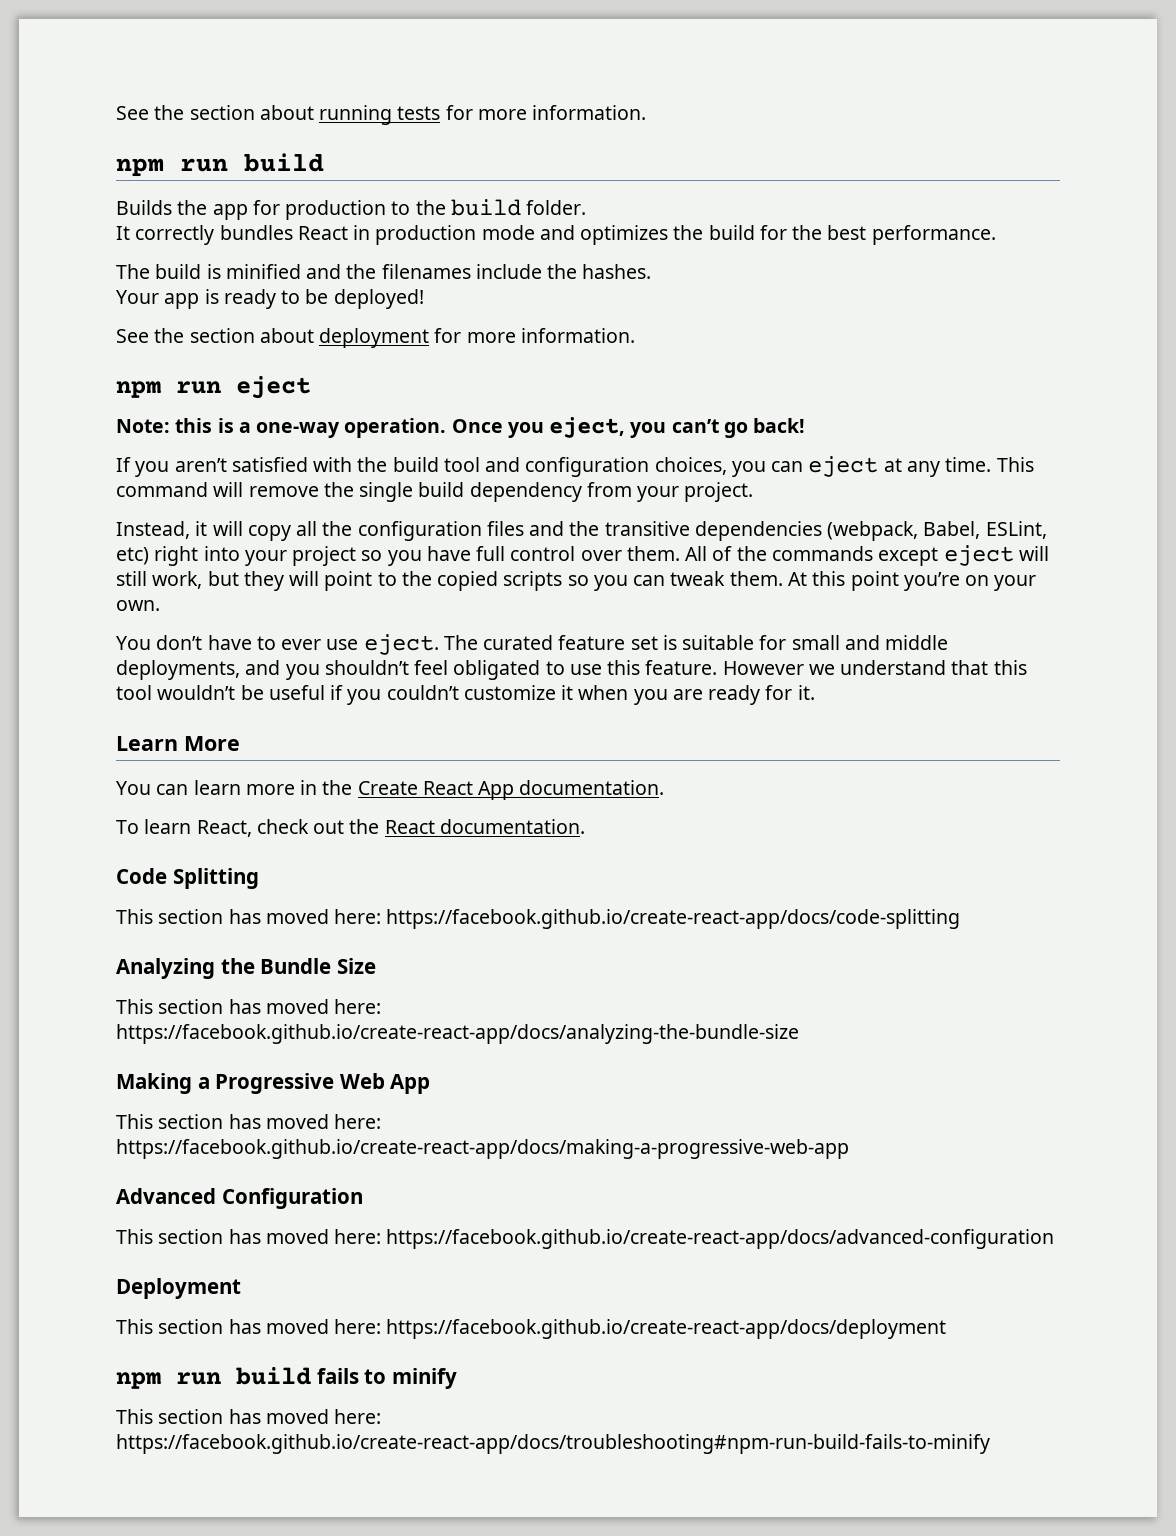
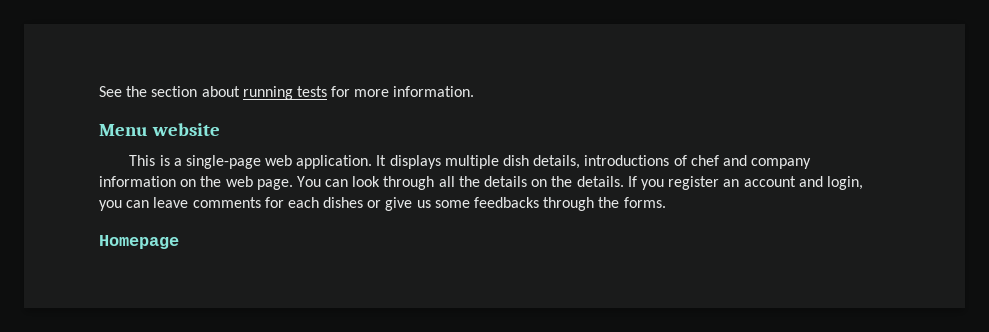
[116,153,324,177] [116,199,587,220] [116,225,996,245] [116,264,652,279] [116,289,424,309] [116,328,635,348] [116,376,311,399] [116,417,806,438] [116,456,1034,477] [116,482,754,502] [116,521,1047,541] [116,545,1049,566] [116,571,1037,591] [116,600,160,611] [116,634,949,655] [116,660,1027,680] [116,685,815,705] [116,736,240,751] [116,780,665,800] [116,819,585,837] [116,868,259,889] [116,909,961,929] [116,958,376,979] [116,999,382,1014] [116,1024,799,1044] [116,1073,431,1094] [116,1114,382,1129] [116,1139,849,1159] [116,1188,363,1209] [116,1229,1055,1249] [116,1278,241,1299] [116,1319,947,1339] [116,1367,457,1389] [116,1409,382,1424] [116,1434,990,1454] npm run build // Builds the app for production to the build folder. // It correctly bundles React in production mode and optimizes the build for the best performance. // The build is minified and the filenames include the hashes. // Your app is ready to be deployed! // See the section about deployment for more information. // npm run eject // Note: this is a one-way operation. Once you eject, you can’t go back! // If you aren’t satisfied with the build tool and configuration choices, you can eject at any time. This command will remove the single build dependency from your project. // Instead, it will copy all the configuration files and the transitive dependencies (webpack, Babel, ESLint, etc) right into your project so you have full control over them. All of the commands except eject will still work, but they will point to the copied scripts so you can tweak them. At this point you’re on your own. // You don’t have to ever use eject. The curated feature set is suitable for small and middle deployments, and you shouldn’t feel obligated to use this feature. However we understand that this tool wouldn’t be useful if you couldn’t customize it when you are ready for it. // Learn More // You can learn more in the Create React App documentation. // To learn React, check out the React documentation. // Code Splitting // This section has moved here: https://facebook.github.io/create-react-app/docs/code-splitting // Analyzing the Bundle Size // This section has moved here: https://facebook.github.io/create-react-app/docs/analyzing-the-bundle-size // Making a Progressive Web App // This section has moved here: https://facebook.github.io/create-react-app/docs/making-a-progressive-web-app // Advanced Configuration // This section has moved here: https://facebook.github.io/create-react-app/docs/advanced-configuration // Deployment // This section has moved here: https://facebook.github.io/create-react-app/docs/deployment // npm run build fails to minify // This section has moved here: https://facebook.github.io/create-react-app/docs/troubleshooting#npm-run-build-fails-to-minify -> [99,123,220,136] [129,155,812,169] [99,176,863,190] [99,197,666,211] [99,235,179,249] Menu website // This is a single-page web application. It displays multiple dish details, introductions of chef and company information on the web page. You can look through all the details on the details. If you register an account and login, you can leave comments for each dishes or give us some feedbacks through the forms. // Homepage

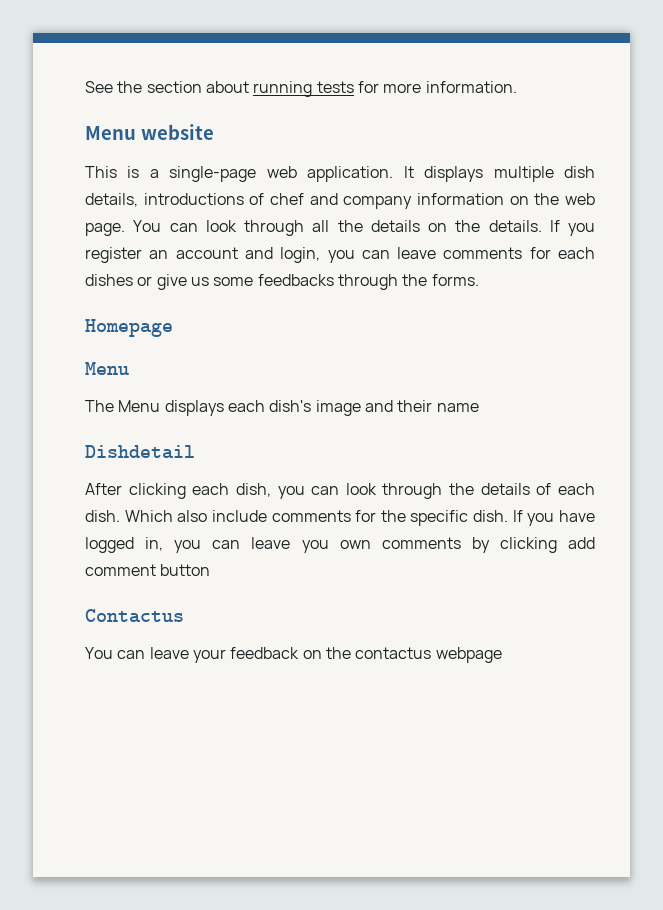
(179, 242) none -> [85,362,129,375] [85,400,479,416] [85,445,195,459] [85,483,595,499] [85,510,595,526] [85,537,595,553] [85,564,211,576] [85,609,184,623] [85,647,502,663] // Menu // The Menu displays each dish's image and their name // Dishdetail // After clicking each dish, you can look through the details of each dish. Which also include comments for the specific dish. If you have logged in, you can leave you own comments by clicking add comment button // Contactus // You can leave your feedback on the contactus webpage

